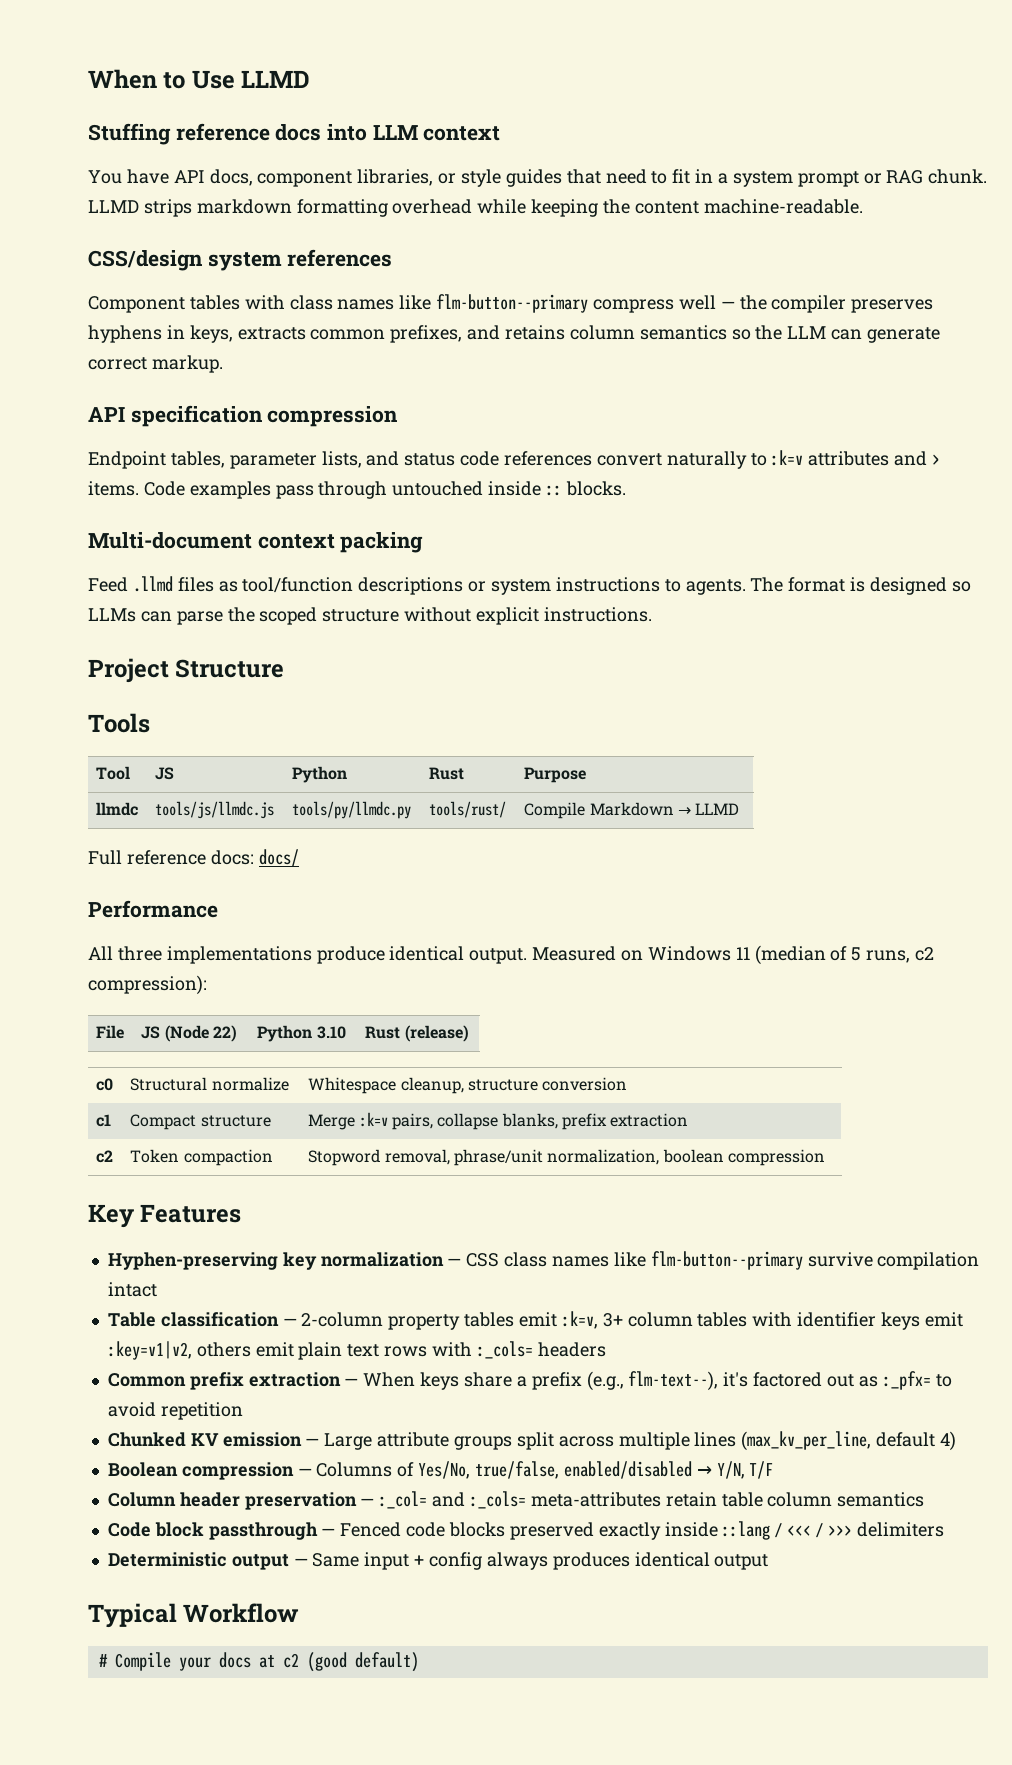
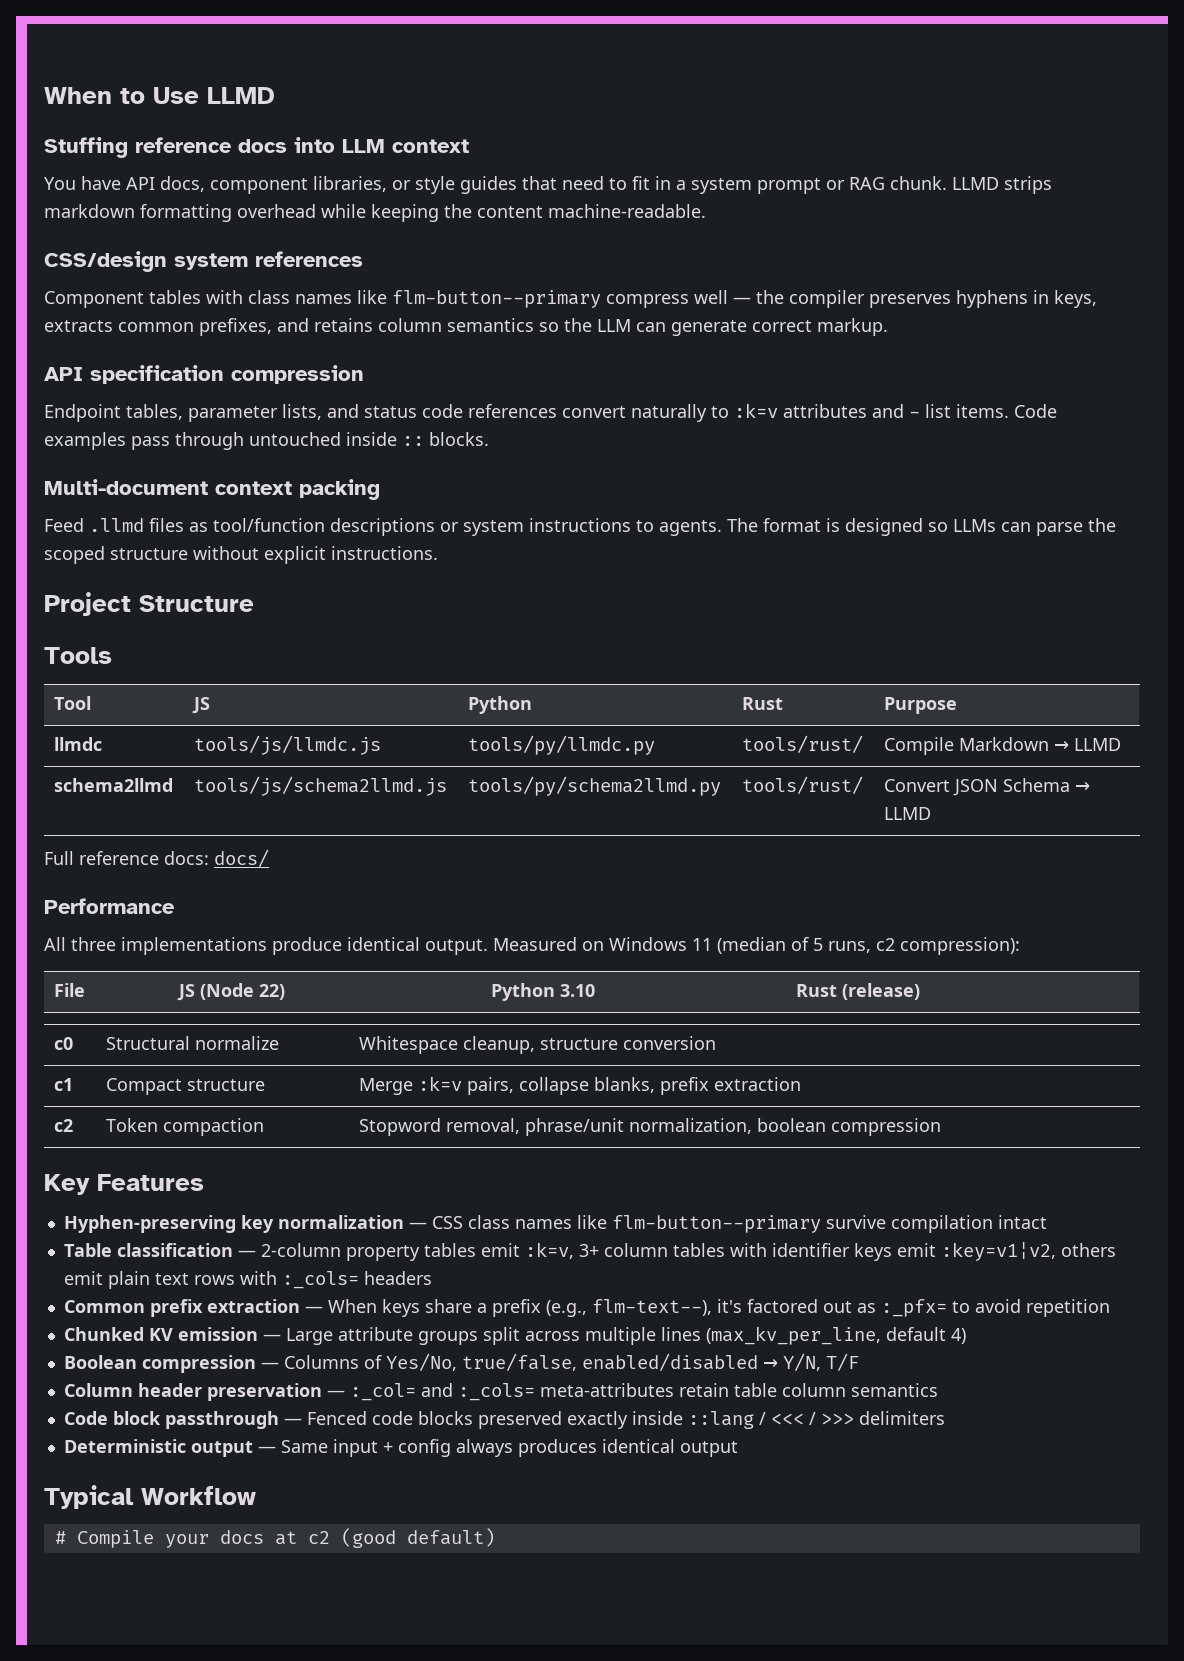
[932,454,941,465] > -> [909,404,951,418] - list
(740, 809) none -> [54,778,174,792] [194,776,448,796] [468,776,722,796] [742,776,864,794] [884,778,1091,796] [884,807,932,820] // schema2llmd | tools/js/schema2llmd.js | tools/py/schema2llmd.py | tools/rust/ | Convert JSON Schema → LLMD
[107,1341,192,1360] :key=v1|v2, -> [940,1242,1056,1261] :key=v1¦v2,

